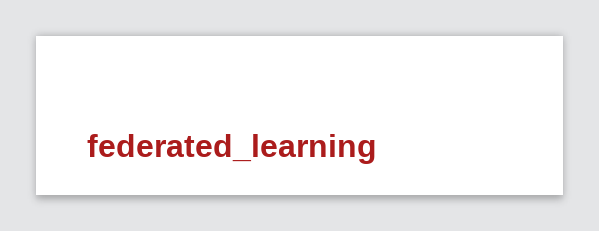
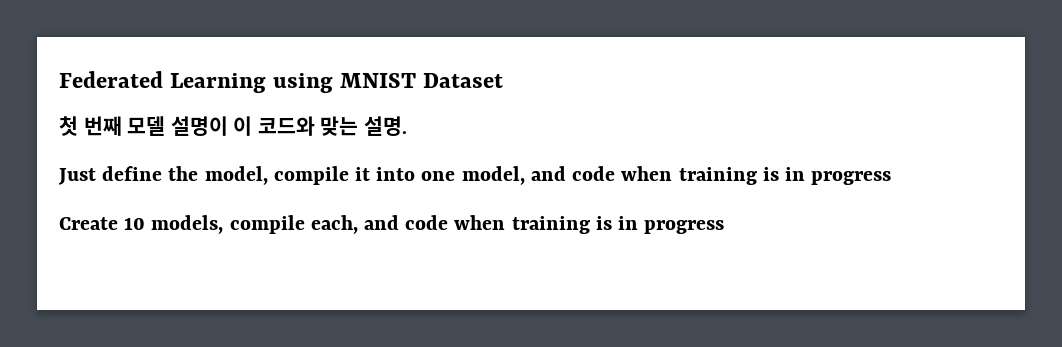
[87,134,377,164] federated_learning -> [59,71,504,93] [59,116,407,136] [58,166,892,185] [59,215,725,234] Federated Learning using MNIST Dataset // 첫 번째 모델 설명이 이 코드와 맞는 설명. // Just define the model, compile it into one model, and code when training is in progress // Create 10 models, compile each, and code when training is in progress

